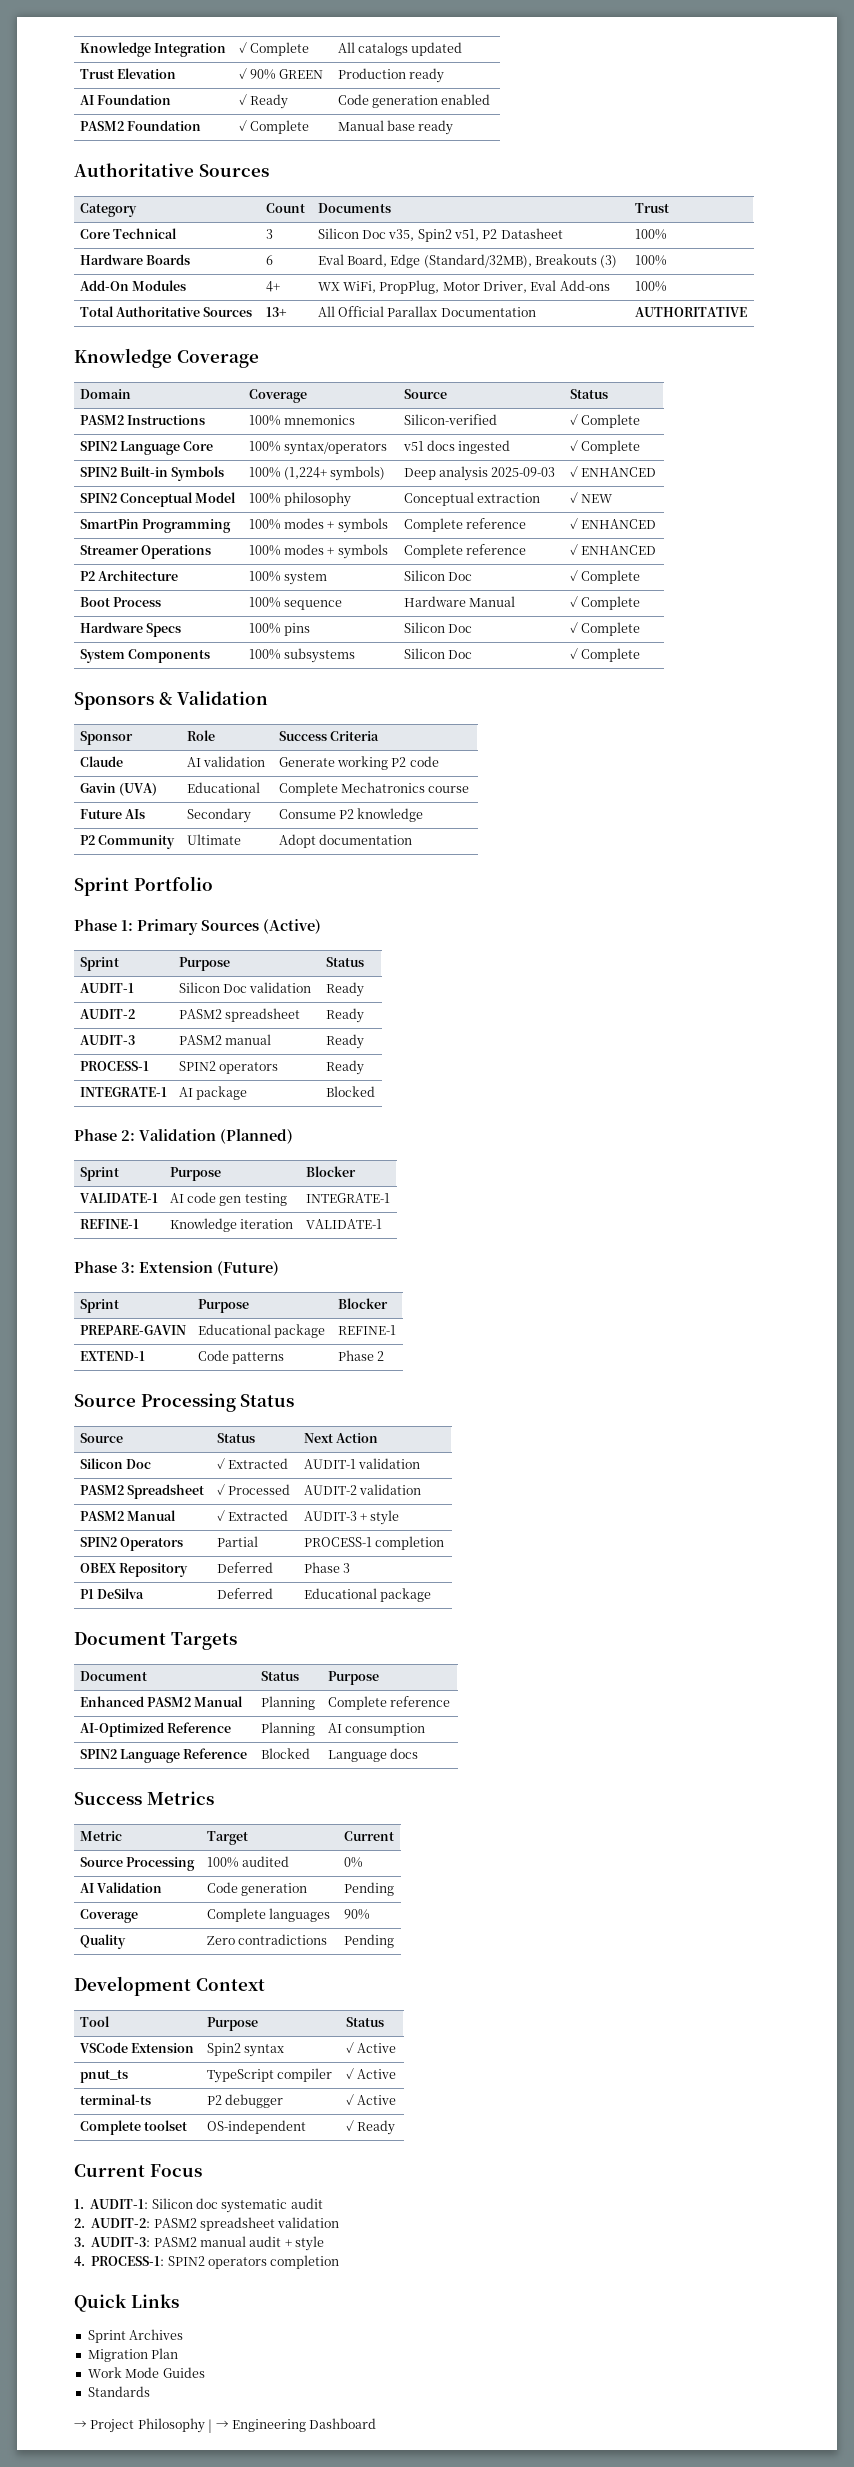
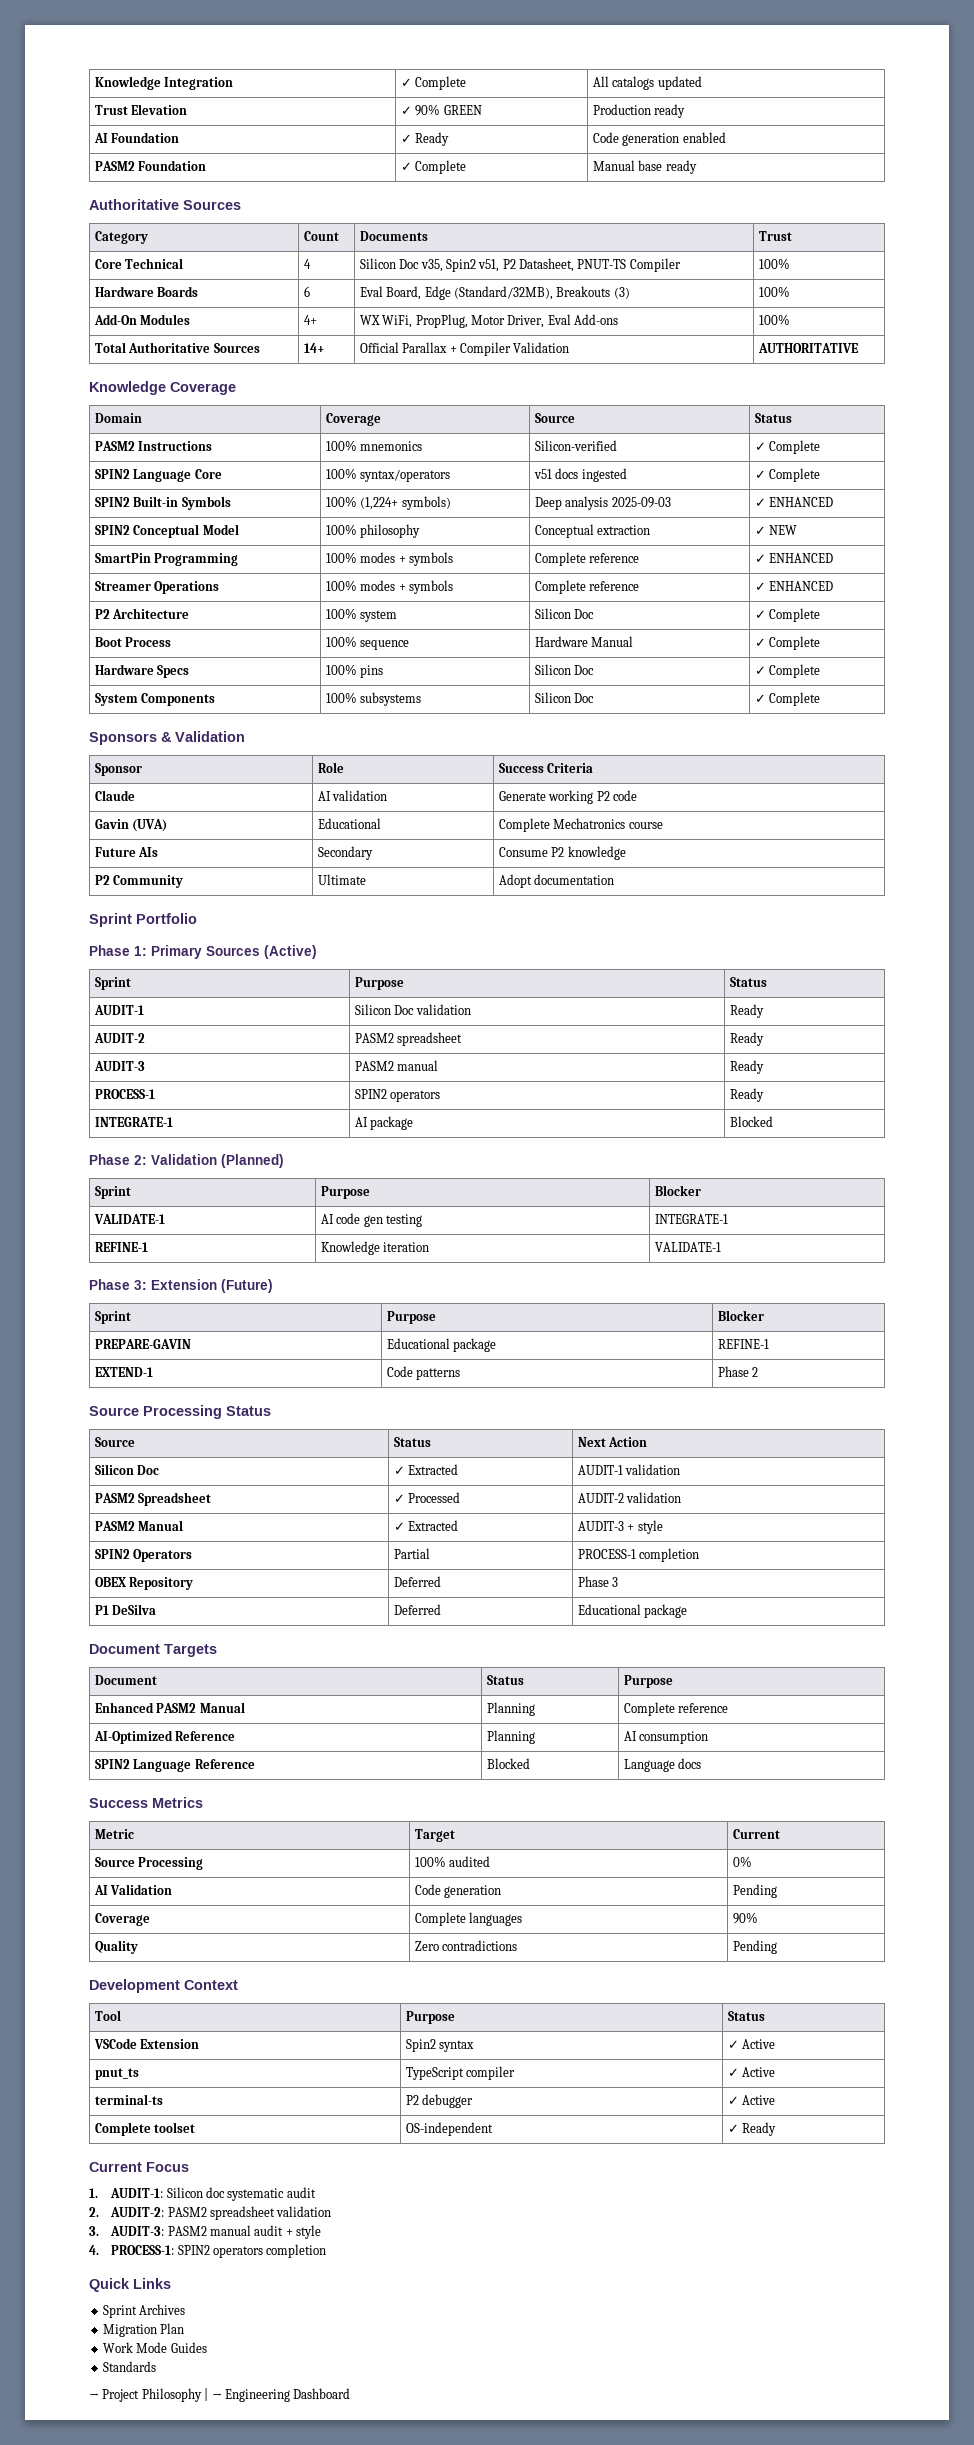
[265,229,273,239] 3 -> [303,259,311,269] 4
[500,228,563,239] Datasheet -> [519,258,681,272] Datasheet, PNUT-TS Compiler
[265,307,287,317] [317,306,536,317] 13+ | All Official Parallax Documentation -> [303,343,325,353] [359,342,570,356] 14+ | Official Parallax + Compiler Validation

